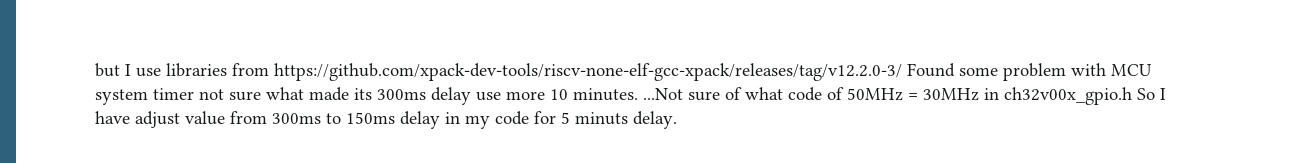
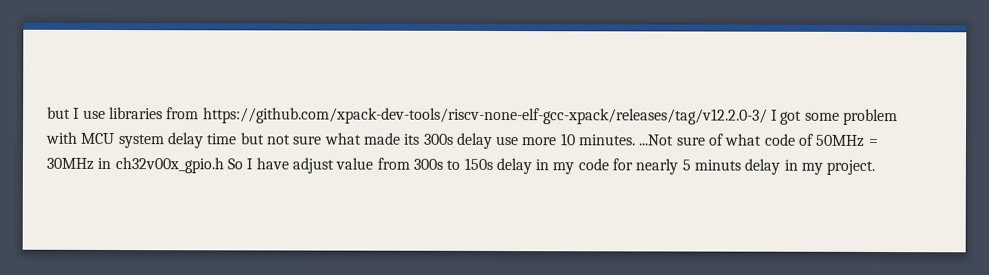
[907,63,955,77] Found -> [770,109,803,125] I got
[153,88,194,100] timer -> [166,132,265,149] delay time but
[377,89,426,100] 300ms -> [422,133,454,145] 300s
[272,112,395,124] 300ms to 150ms -> [412,157,493,170] 300s to 150s
(556, 117) none -> [635,158,679,175] nearly
[633,111,677,129] delay. -> [744,158,876,175] delay in my project.

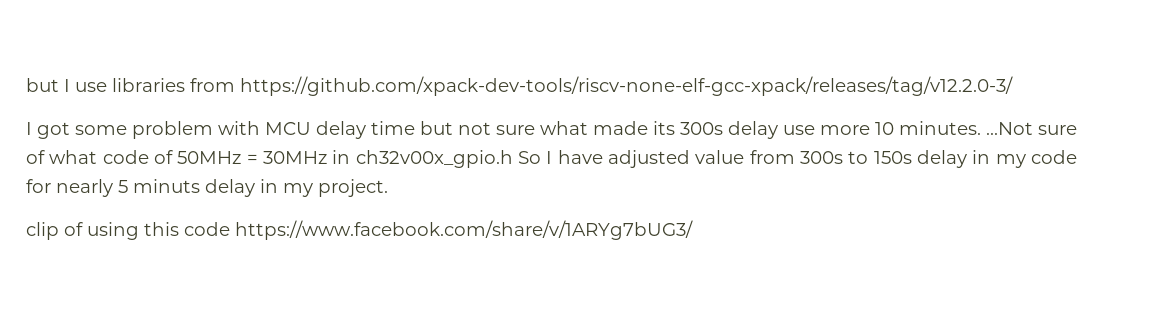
(768, 116) none -> (1013, 86) //
[117,134,165,149] system -> (311, 128) none
[291,157,334,174] adjust -> [608,150,691,168] adjusted
(876, 167) none -> [26,220,693,240] // clip of using this code https://www.facebook.com/share/v/1ARYg7bUG3/

